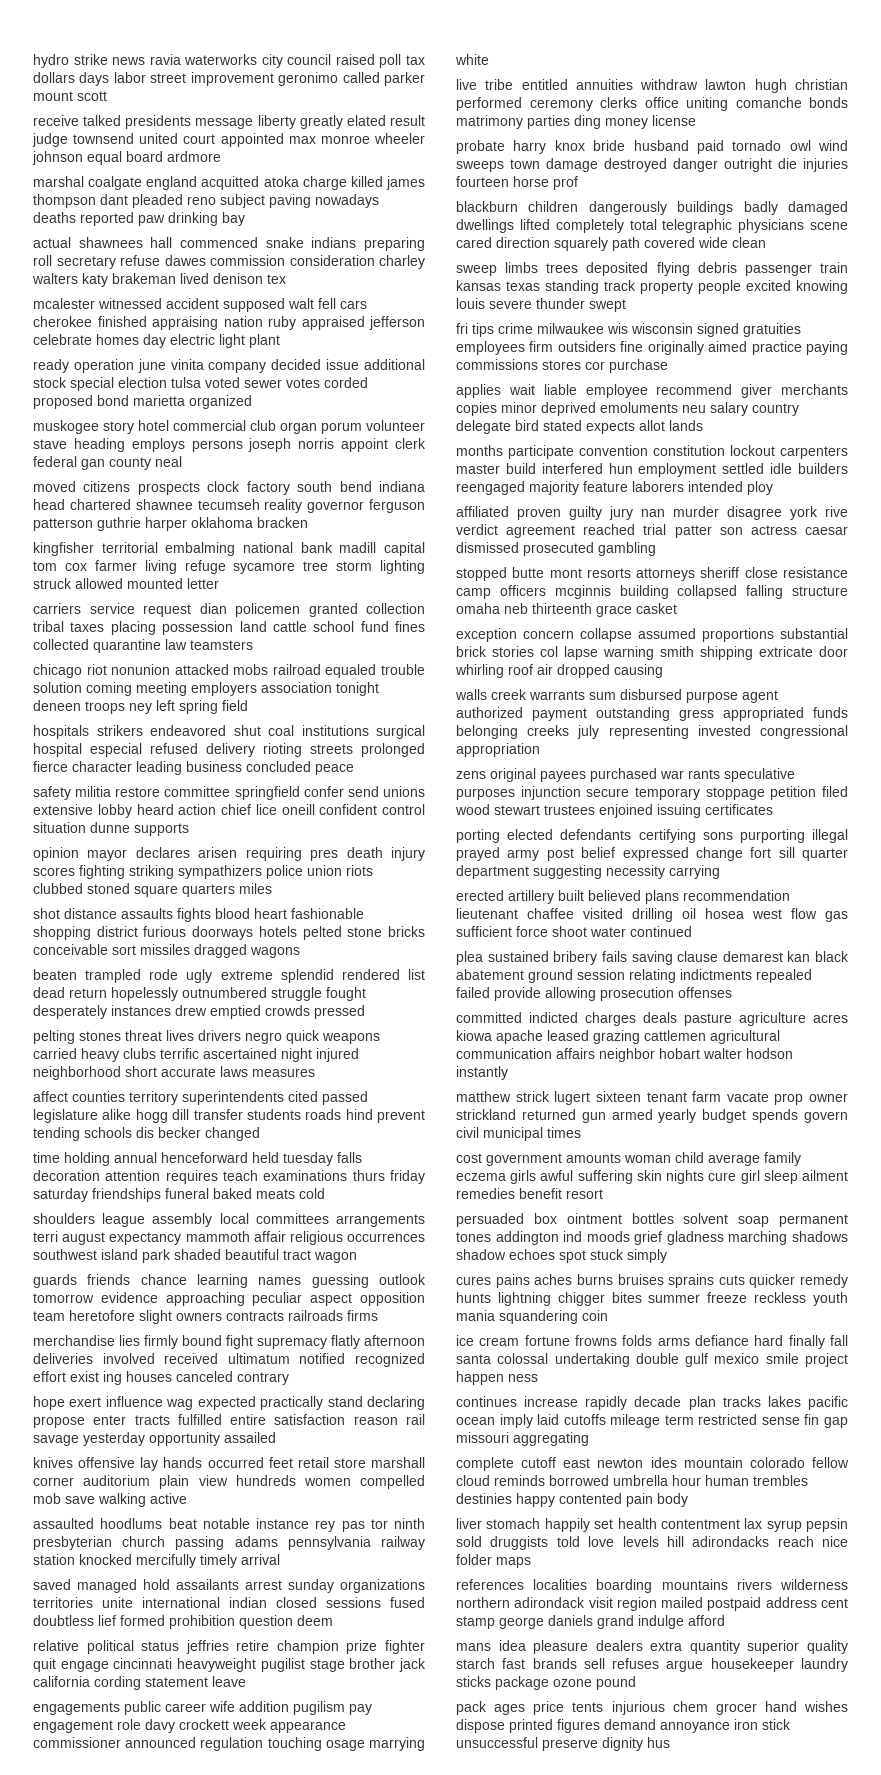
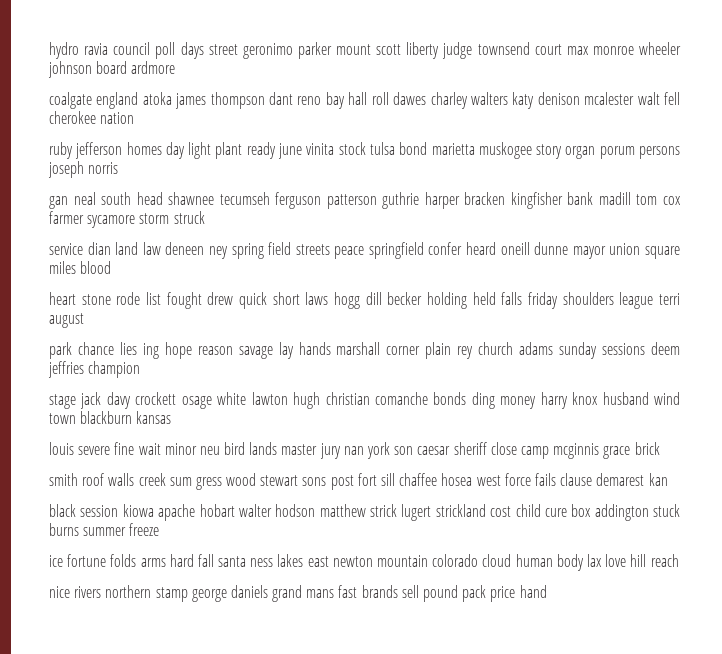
[73,54,425,68] [33,72,425,86] [33,91,107,101] [33,115,426,129] [32,133,284,147] strike news ravia waterworks city council raised poll tax dollars days labor street improvement geronimo called parker mount scott // receive talked presidents message liberty greatly elated result judge townsend united court appointed -> [84,42,562,59] ravia council poll days street geronimo parker mount scott liberty judge townsend court
[87,151,122,165] equal -> (92, 69) none
[33,176,84,187] marshal -> (176, 67) none
[201,176,426,190] [33,194,379,208] [33,212,245,226] [33,237,425,251] [33,255,425,269] [32,273,286,287] [33,298,367,312] [33,316,425,330] [33,334,92,345] acquitted atoka charge killed james thompson dant pleaded reno subject paving nowadays deaths reported paw drinking bay // actual shawnees hall commenced snake indians preparing roll secretary refuse dawes commission consideration charley walters katy brakeman lived denison tex // mcalester witnessed accident supposed walt fell cars cherokee finished appraising nation ruby appraised jefferson celebrate -> [142,92,681,109] [49,111,135,124] [49,142,123,159] atoka james thompson dant reno bay hall roll dawes charley walters katy denison mcalester walt fell cherokee nation // ruby jefferson
[170,334,215,345] electric -> (185, 150) none
[33,359,425,373] [33,377,368,391] [33,395,93,409] // ready operation june vinita company decided issue additional stock special election tulsa voted sewer votes corded proposed -> [246,142,395,159] ready june vinita stock tulsa
[189,395,252,409] organized // -> (475, 149) none
[138,420,425,434] [33,438,426,452] [33,456,182,470] [33,481,425,495] [33,499,365,513] hotel commercial club organ porum volunteer stave heading employs persons joseph norris appoint clerk federal gan county neal // moved citizens prospects clock factory south bend indiana head chartered shawnee tecumseh reality governor -> [565,146,680,159] [48,161,119,178] [49,192,270,209] organ porum persons joseph norris // gan neal south head shawnee tecumseh
[191,517,253,528] oklahoma -> (460, 200) none
[33,542,293,556] // kingfisher territorial embalming national -> [510,192,563,209] kingfisher
[384,542,426,556] capital -> (631, 198) none
[144,560,425,574] [33,578,219,589] [33,603,425,617] [33,621,425,635] [33,639,253,653] [33,664,425,678] [33,682,379,696] [33,700,248,714] [33,725,425,739] [33,743,425,757] [33,761,354,775] [33,786,426,800] [33,804,425,818] [33,822,189,836] [33,847,425,861] [33,865,373,879] [33,883,272,897] [33,908,364,922] [33,926,426,940] [33,944,300,958] [33,969,425,983] [33,987,366,1001] [33,1005,365,1019] [33,1030,380,1044] [33,1048,359,1062] [33,1066,315,1080] [33,1091,368,1105] [33,1109,425,1123] [33,1127,260,1141] [33,1152,362,1166] [33,1170,425,1184] [33,1188,325,1202] [33,1213,425,1227] [33,1231,425,1245] [33,1249,357,1263] [33,1274,426,1288] [33,1292,425,1306] [33,1310,378,1324] [33,1335,425,1349] [33,1353,425,1367] [33,1371,289,1385] [33,1396,425,1410] [33,1414,425,1428] [33,1432,276,1446] [33,1457,425,1471] [33,1475,425,1489] [33,1493,187,1507] [33,1518,425,1532] [33,1536,425,1550] [33,1554,280,1568] [33,1579,425,1593] [33,1597,425,1608] [33,1615,333,1629] [33,1640,425,1654] [33,1658,427,1672] [33,1676,246,1690] [33,1701,372,1715] [33,1719,346,1733] [33,1737,425,1751] [455,54,489,65] [456,79,848,93] [456,97,848,111] [456,115,696,129] [456,140,848,154] [456,158,848,172] [456,176,578,190] [456,201,848,215] [456,219,848,233] [456,237,766,251] [456,262,848,276] [456,280,848,294] [456,298,626,312] [456,323,801,337] [456,341,848,355] [456,359,668,373] [456,384,848,398] [456,402,799,416] [456,420,703,434] [456,445,848,459] [456,463,848,477] [456,481,773,495] [456,506,848,520] [456,524,848,538] [456,542,656,556] [456,567,848,581] [456,585,848,599] [456,603,677,617] [456,628,848,642] [456,646,848,660] [455,664,663,678] [455,689,778,703] [456,707,848,721] [456,725,848,739] [456,743,540,757] [456,768,795,782] [456,786,848,800] [455,804,773,818] [456,829,848,843] [456,847,848,861] [456,865,720,879] [456,890,790,904] [456,908,848,922] [456,926,692,937] [456,951,849,965] [456,969,812,983] [456,987,732,1001] [456,1012,848,1026] [456,1030,780,1044] [456,1048,655,1062] living refuge sycamore tree storm lighting struck allowed mounted letter // carriers service request dian policemen granted collection tribal taxes placing possession land cattle school fund fines collected quarantine law teamsters // chicago riot nonunion attacked mobs railroad equaled trouble solution coming meeting employers association tonight deneen troops ney left spring field // hospitals strikers endeavored shut coal institutions surgical hospital especial refused delivery rioting streets prolonged fierce character leading business concluded peace // safety militia restore committee springfield confer send unions extensive lobby heard action chief lice oneill confident control situation dunne supports // opinion mayor declares arisen requiring pres death injury scores fighting striking sympathizers police union riots clubbed stoned square quarters miles // shot distance assaults fights blood heart fashionable shopping district furious doorways hotels pelted stone bricks conceivable sort missiles dragged wagons // beaten trampled rode ugly extreme splendid rendered list dead return hopelessly outnumbered struggle fought desperately instances drew emptied crowds pressed // pelting stones threat lives drivers negro quick weapons carried heavy clubs terrific ascertained night injured neighborhood short accurate laws measures // affect counties territory superintendents cited passed legislature alike hogg dill transfer students roads hind prevent tending schools dis becker changed // time holding annual henceforward held tuesday falls decoration attention requires teach examinations thurs friday saturday friendships funeral baked meats cold // shoulders league assembly local committees arrangements terri august expectancy mammoth affair religious occurrences southwest island park shaded beautiful tract wagon // guards friends chance learning names guessing outlook tomorrow evidence approaching peculiar aspect opposition team heretofore slight owners contracts railroads firms // merchandise lies firmly bound fight supremacy flatly afternoon deliveries involved received ultimatum notified recognized effort exist ing houses canceled contrary // hope exert influence wag expected practically stand declaring propose enter tracts fulfilled entire satisfaction reason rail savage yesterday opportunity assailed // knives offensive lay hands occurred feet retail store marshall corner auditorium plain view hundreds women compelled mob save walking active // assaulted hoodlums beat notable instance rey pas tor ninth presbyterian church passing adams pennsylvania railway station knocked mercifully timely arrival // saved managed hold assailants arrest sunday organizations territories unite international indian closed sessions fused doubtless lief formed prohibition question deem // relative political status jeffries retire champion prize fighter quit engage cincinnati heavyweight pugilist stage brother jack california cording statement leave // engagements public career wife addition pugilism pay engagement role davy crockett week appearance commissioner announced regulation touching osage marrying white // live tribe entitled annuities withdraw lawton hugh christian performed ceremony clerks office uniting comanche bonds matrimony parties ding money license // probate harry knox bride husband paid tornado owl wind sweeps town damage destroyed danger outright die injuries fourteen horse prof // blackburn children dangerously buildings badly damaged dwellings lifted completely total telegraphic physicians scene cared direction squarely path covered wide clean // sweep limbs trees deposited flying debris passenger train kansas texas standing track property people excited knowing louis severe thunder swept // fri tips crime milwaukee wis wisconsin signed gratuities employees firm outsiders fine originally aimed practice paying commissions stores cor purchase // applies wait liable employee recommend giver merchants copies minor deprived emoluments neu salary country delegate bird stated expects allot lands // months participate convention constitution lockout carpenters master build interfered hun employment settled idle builders reengaged majority feature laborers intended ploy // affiliated proven guilty jury nan murder disagree york rive verdict agreement reached trial patter son actress caesar dismissed prosecuted gambling // stopped butte mont resorts attorneys sheriff close resistance camp officers mcginnis building collapsed falling structure omaha neb thirteenth grace casket // exception concern collapse assumed proportions substantial brick stories col lapse warning smith shipping extricate door whirling roof air dropped causing // walls creek warrants sum disbursed purpose agent authorized payment outstanding gress appropriated funds belonging creeks july representing invested congressional appropriation // zens original payees purchased war rants speculative purposes injunction secure temporary stoppage petition filed wood stewart trustees enjoined issuing certificates // porting elected defendants certifying sons purporting illegal prayed army post belief expressed change fort sill quarter department suggesting necessity carrying // erected artillery built believed plans recommendation lieutenant chaffee visited drilling oil hosea west flow gas sufficient force shoot water continued // plea sustained bribery fails saving clause demarest kan black abatement ground session relating indictments repealed failed provide allowing prosecution offenses // committed indicted charges deals pasture agriculture acres kiowa apache leased grazing cattlemen agricultural communication affairs neighbor -> [87,211,205,228] [49,242,680,259] [49,261,112,274] [49,292,680,309] [49,313,84,328] [49,342,680,359] [48,361,141,378] [49,392,680,409] [49,411,172,424] [49,442,660,459] [49,473,668,490] [49,504,196,521] sycamore storm struck // service dian land law deneen ney spring field streets peace springfield confer heard oneill dunne mayor union square miles blood // heart stone rode list fought drew quick short laws hogg dill becker holding held falls friday shoulders league terri august // park chance lies ing hope reason savage lay hands marshall corner plain rey church adams sunday sessions deem jeffries champion // stage jack davy crockett osage white lawton hugh christian comanche bonds ding money harry knox husband wind town blackburn kansas // louis severe fine wait minor neu bird lands master jury nan york son caesar sheriff close camp mcginnis grace brick // smith roof walls creek sum gress wood stewart sons post fort sill chaffee hosea west force fails clause demarest kan // black session kiowa apache
[456,1066,508,1080] instantly // -> (316, 510) none
[595,1091,848,1105] [456,1109,848,1123] [456,1127,581,1141] [456,1152,801,1166] [456,1170,848,1184] [456,1188,603,1199] [456,1213,848,1227] [456,1231,848,1245] [456,1249,667,1263] [456,1274,848,1288] [456,1292,848,1306] [456,1310,608,1324] [456,1335,848,1349] [456,1353,848,1367] [456,1371,538,1385] [456,1396,848,1410] [456,1414,848,1428] [456,1432,589,1446] [456,1457,557,1471] sixteen tenant farm vacate prop owner strickland returned gun armed yearly budget spends govern civil municipal times // cost government amounts woman child average family eczema girls awful suffering skin nights cure girl sleep ailment remedies benefit resort // persuaded box ointment bottles solvent soap permanent tones addington ind moods grief gladness marching shadows shadow echoes spot stuck simply // cures pains aches burns bruises sprains cuts quicker remedy hunts lightning chigger bites summer freeze reckless youth mania squandering coin // ice cream fortune frowns folds arms defiance hard finally fall santa colossal undertaking double gulf mexico smile project happen ness // continues increase rapidly decade plan tracks lakes pacific ocean imply laid cutoffs mileage term restricted sense fin gap missouri aggregating // complete cutoff -> [435,504,680,521] [49,523,160,536] [49,554,304,567] strickland cost child cure box addington stuck burns summer freeze // ice fortune folds arms hard fall santa ness lakes
[650,1457,677,1468] ides -> (373, 561) none
[812,1457,849,1468] [456,1475,808,1486] [456,1493,688,1507] [456,1518,848,1532] [456,1536,848,1550] [456,1554,531,1568] [456,1579,848,1593] [456,1597,848,1611] [456,1615,725,1629] [456,1640,848,1654] [456,1658,848,1672] [456,1676,636,1690] [456,1701,848,1715] [456,1719,791,1733] [456,1737,670,1751] fellow cloud reminds borrowed umbrella hour human trembles destinies happy contented pain body // liver stomach happily set health contentment lax syrup pepsin sold druggists told love levels hill adirondacks reach nice folder maps // references localities boarding mountains rivers wilderness northern adirondack visit region mailed postpaid address cent stamp george daniels grand indulge afford // mans idea pleasure dealers extra quantity superior quality starch fast brands sell refuses argue housekeeper laundry sticks package ozone pound // pack ages price tents injurious chem grocer hand wishes dispose printed figures demand annoyance iron stick unsuccessful preserve dignity hus -> [482,554,679,571] [49,585,547,602] cloud human body lax love hill reach // nice rivers northern stamp george daniels grand mans fast brands sell pound pack price hand

